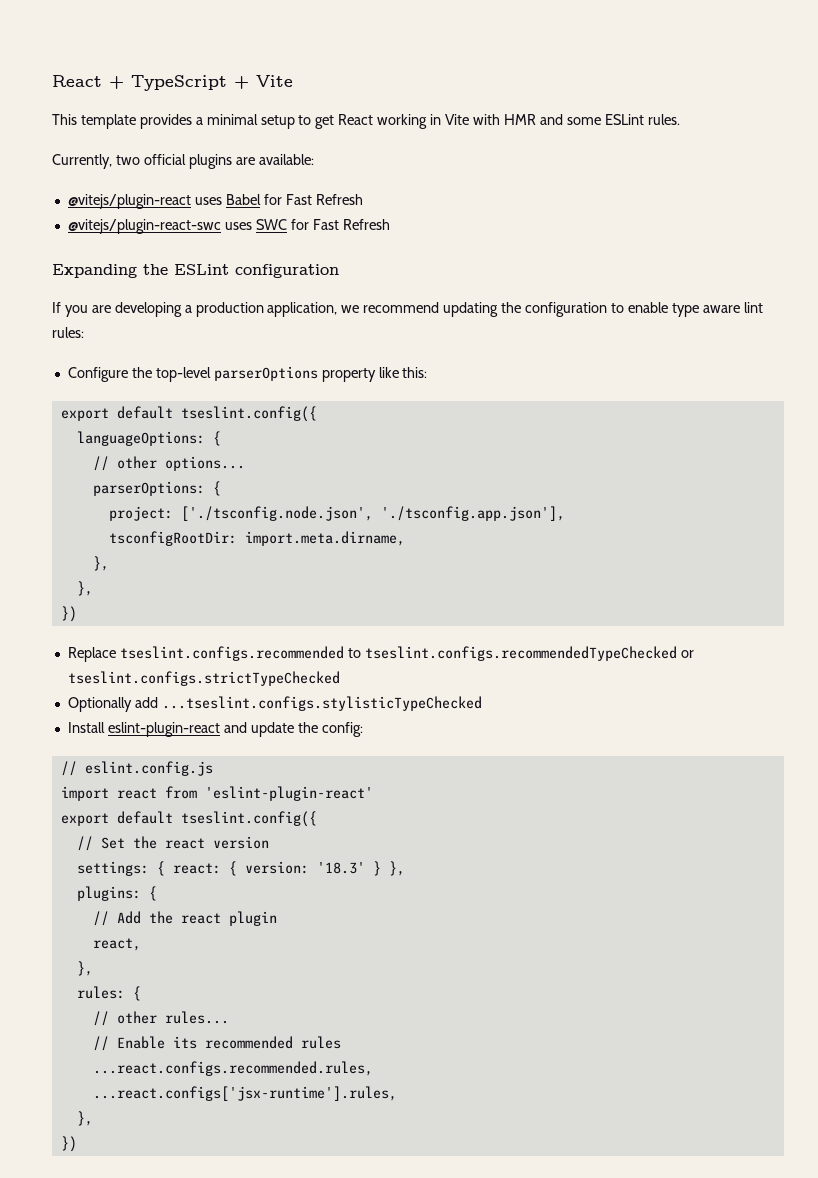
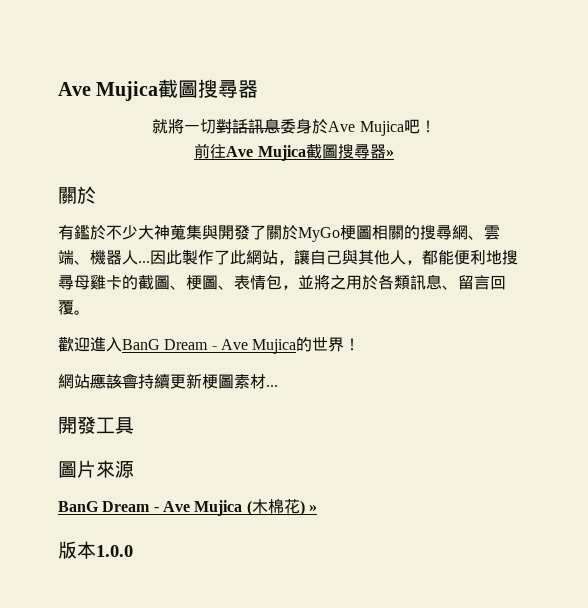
[52,75,293,91] [52,114,680,129] [52,154,314,169] [67,194,363,209] [67,219,390,234] [52,264,339,278] [52,302,763,317] [52,327,84,338] [67,366,428,382] [60,406,317,422] [76,431,221,446] [92,456,245,471] [92,481,221,496] [108,506,565,521] [108,531,405,546] [92,556,109,571] [76,581,93,596] [60,606,77,622] [67,646,694,662] [67,671,340,686] [67,696,482,712] [67,722,363,737] [60,761,213,776] [60,786,373,801] [60,811,317,827] [76,836,269,851] [76,861,405,876] [76,886,157,901] [92,911,277,926] [92,938,141,951] [76,961,93,976] [76,986,141,1001] [92,1011,229,1026] [92,1036,341,1051] [92,1061,373,1076] [92,1086,397,1101] [76,1111,93,1126] [60,1136,77,1152] React + TypeScript + Vite // This template provides a minimal setup to get React working in Vite with HMR and some ESLint rules. // Currently, two official plugins are available: // @vitejs/plugin-react uses Babel for Fast Refresh // @vitejs/plugin-react-swc uses SWC for Fast Refresh // Expanding the ESLint configuration // If you are developing a production application, we recommend updating the configuration to enable type aware lint rules: // Configure the top-level parserOptions property like this: // export default tseslint.config({ // languageOptions: { // // other options... // parserOptions: { // project: ['./tsconfig.node.json', './tsconfig.app.json'], // tsconfigRootDir: import.meta.dirname, // }, // }, // }) // Replace tseslint.configs.recommended to tseslint.configs.recommendedTypeChecked or tseslint.configs.strictTypeChecked // Optionally add ...tseslint.configs.stylisticTypeChecked // Install eslint-plugin-react and update the config: // // eslint.config.js // import react from 'eslint-plugin-react' // export default tseslint.config({ // // Set the react version // settings: { react: { version: '18.3' } }, // plugins: { // // Add the react plugin // react, // }, // rules: { // // other rules... // // Enable its recommended rules // ...react.configs.recommended.rules, // ...react.configs['jsx-runtime'].rules, // }, // }) -> [58,79,259,101] [152,118,436,136] [194,143,394,161] [58,186,96,204] [58,224,500,242] [58,249,518,265] [58,274,506,290] [58,300,90,315] [58,336,361,354] [58,373,278,389] [58,416,134,434] [58,460,134,478] [58,499,317,516] [58,541,133,559] Ave Mujica截圖搜尋器 // 就將一切對話訊息委身於Ave Mujica吧！ // 前往Ave Mujica截圖搜尋器» // 關於 // 有鑑於不少大神蒐集與開發了關於MyGo梗圖相關的搜尋網、雲端、機器人...因此製作了此網站，讓自己與其他人，都能便利地搜尋母雞卡的截圖、梗圖、表情包，並將之用於各類訊息、留言回覆。 // 歡迎進入BanG Dream - Ave Mujica的世界！ // 網站應該會持續更新梗圖素材... // 開發工具 // 圖片來源 // BanG Dream - Ave Mujica (木棉花) » // 版本1.0.0

